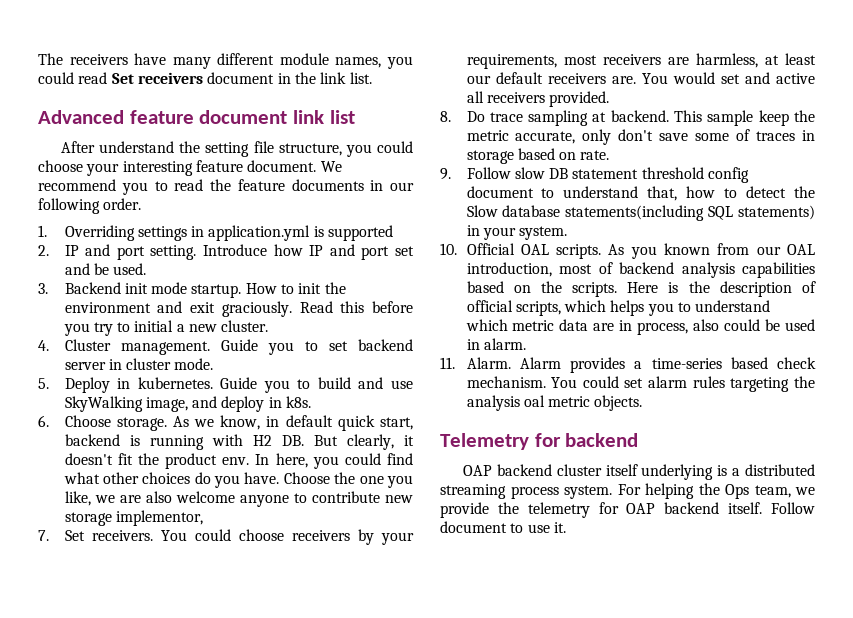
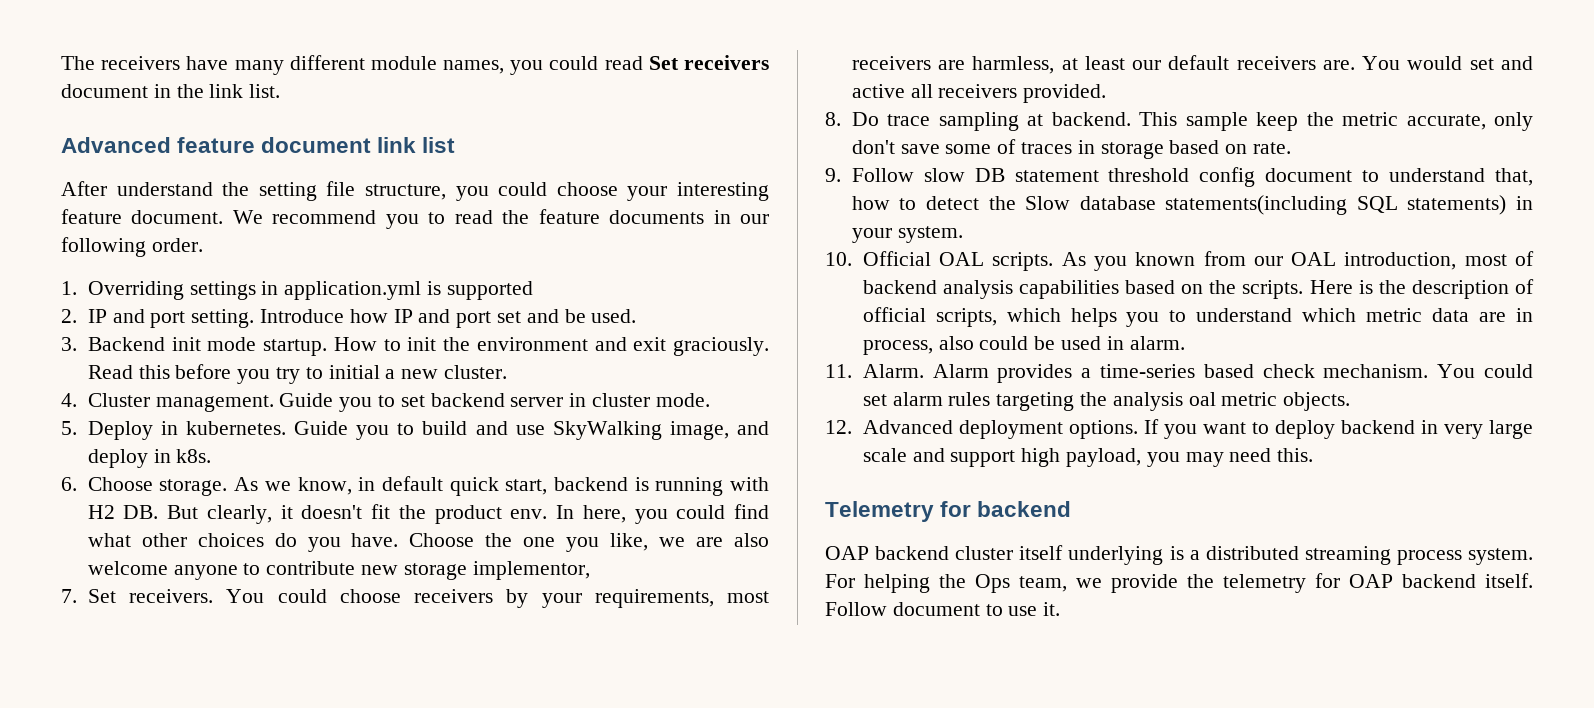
(643, 403) none -> [825,419,1533,439] [862,448,1314,467] // 12. Advanced deployment options. If you want to deploy backend in very large scale and support high payload, you may need this.

